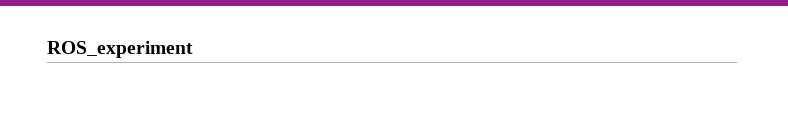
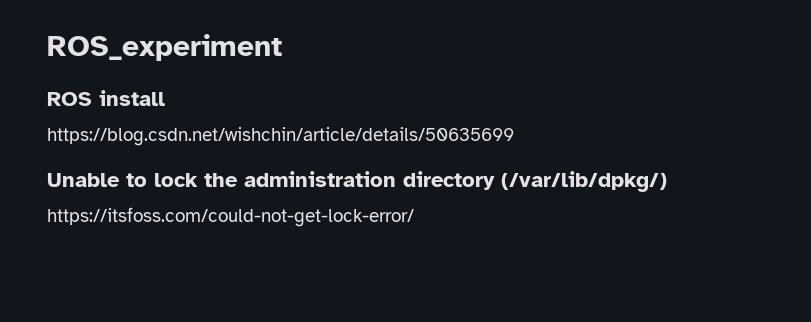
(193, 49) none -> [47,90,165,106] [47,127,514,146] [47,171,667,192] [47,207,414,227] // ROS install // https://blog.csdn.net/wishchin/article/details/50635699 // Unable to lock the administration directory (/var/lib/dpkg/) // https://itsfoss.com/could-not-get-lock-error/

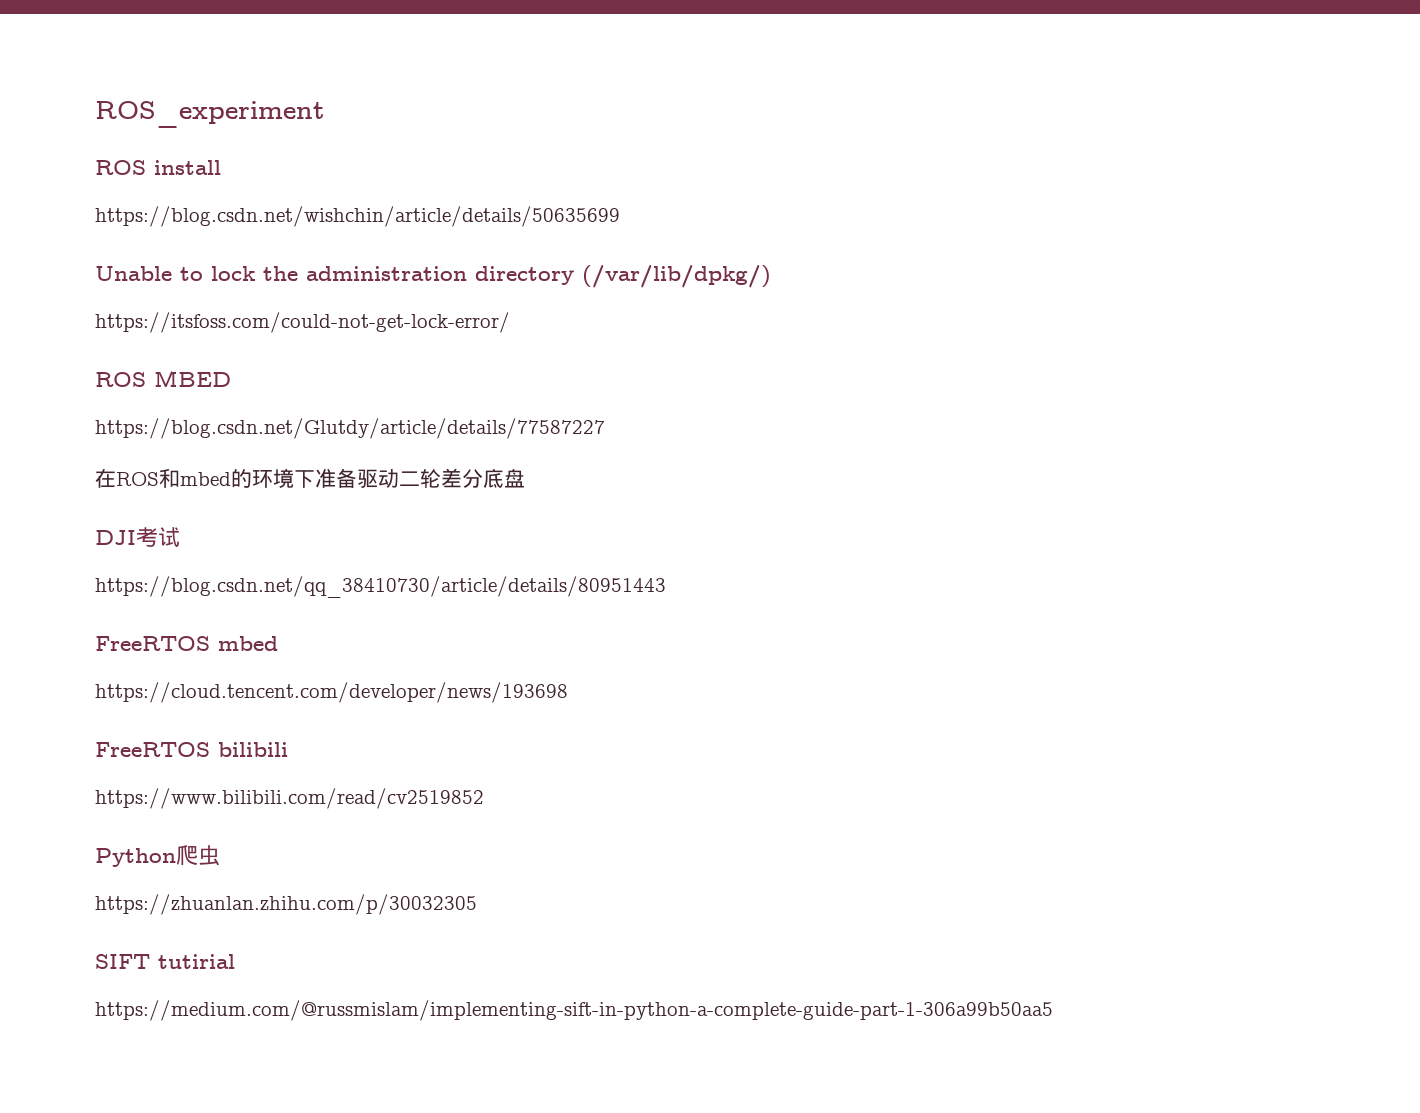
(414, 217) none -> [95,370,231,387] [95,418,605,439] [95,468,525,488] [95,527,180,547] [95,576,666,598] [95,636,278,651] [95,682,568,703] [95,742,288,757] [95,788,484,809] [95,845,220,867] [95,894,477,915] [95,954,235,969] [95,1000,1053,1021] // ROS MBED // https://blog.csdn.net/Glutdy/article/details/77587227 // 在ROS和mbed的环境下准备驱动二轮差分底盘 // DJI考试 // https://blog.csdn.net/qq_38410730/article/details/80951443 // FreeRTOS mbed // https://cloud.tencent.com/developer/news/193698 // FreeRTOS bilibili // https://www.bilibili.com/read/cv2519852 // Python爬虫 // https://zhuanlan.zhihu.com/p/30032305 // SIFT tutirial // https://medium.com/@russmislam/implementing-sift-in-python-a-complete-guide-part-1-306a99b50aa5

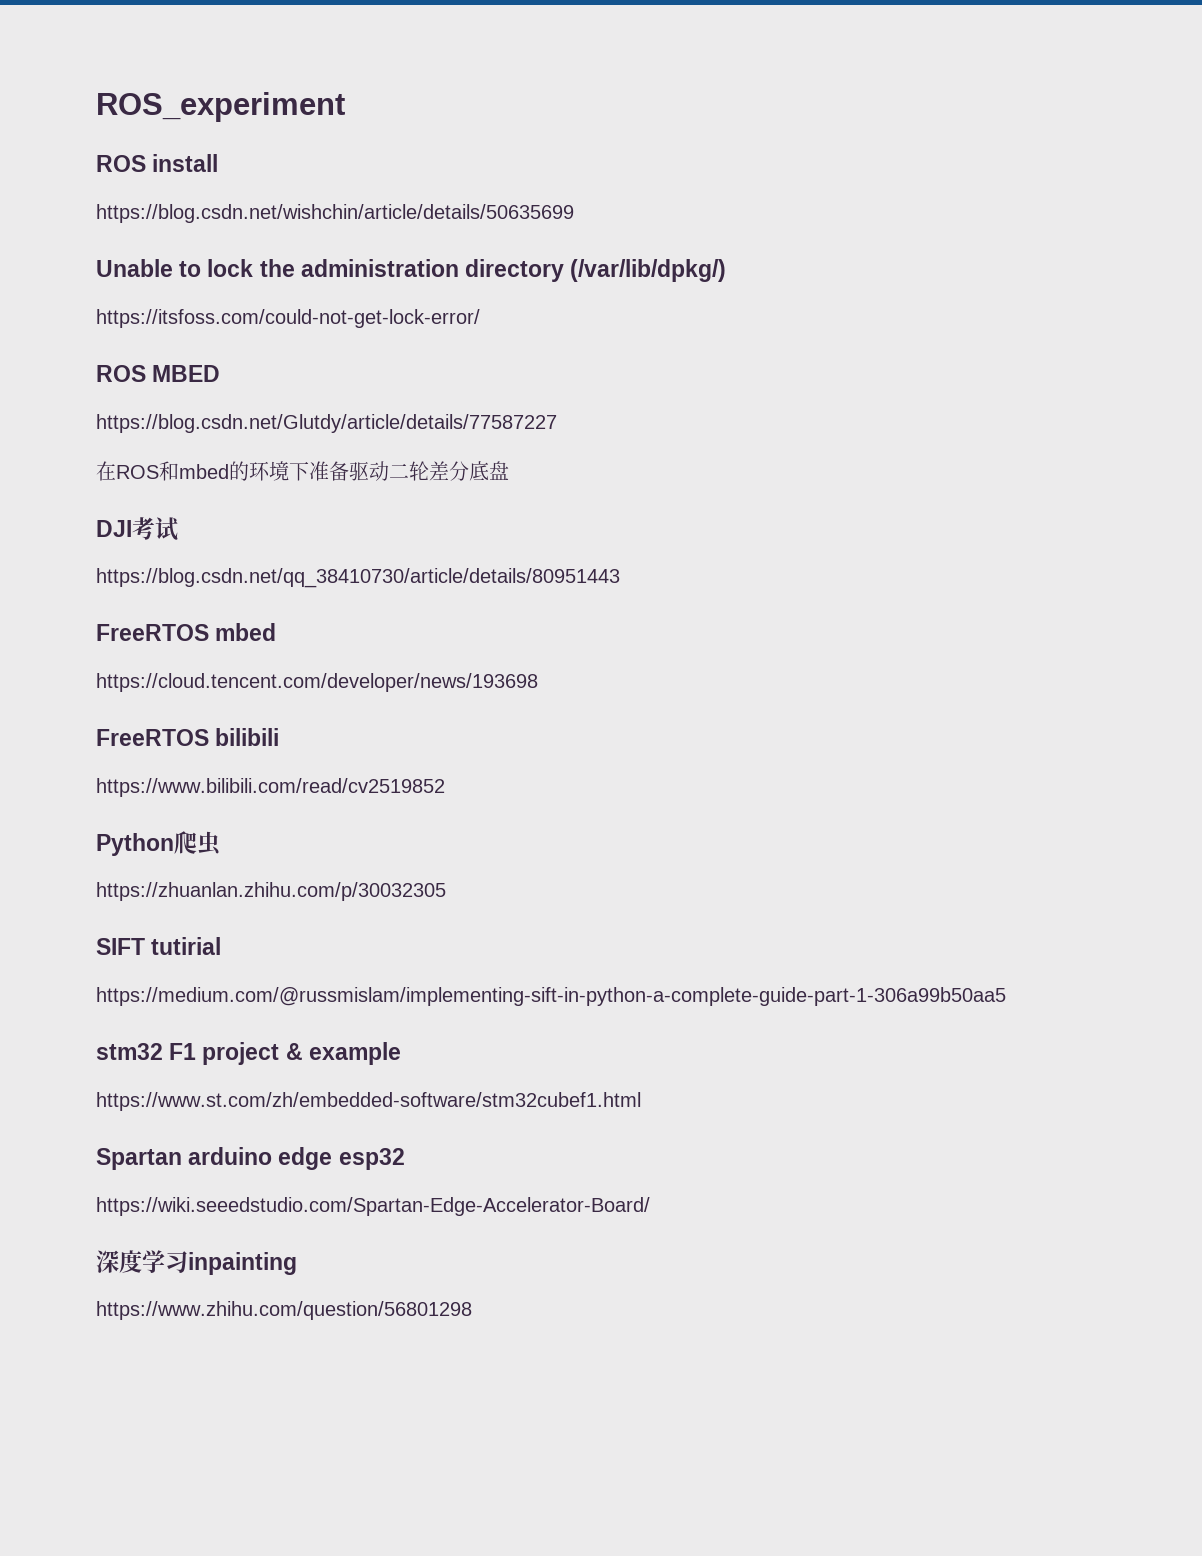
(1053, 1010) none -> [96,1042,401,1065] [96,1092,641,1111] [96,1147,405,1170] [96,1197,650,1216] [96,1250,297,1275] [96,1301,472,1320] // stm32 F1 project & example // https://www.st.com/zh/embedded-software/stm32cubef1.html // Spartan arduino edge esp32 // https://wiki.seeedstudio.com/Spartan-Edge-Accelerator-Board/ // 深度学习inpainting // https://www.zhihu.com/question/56801298

